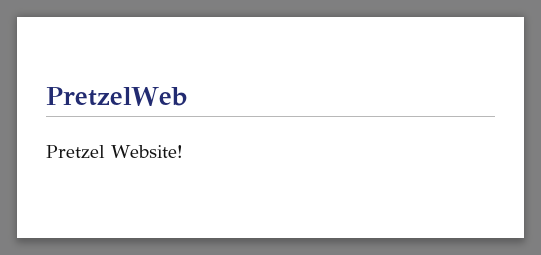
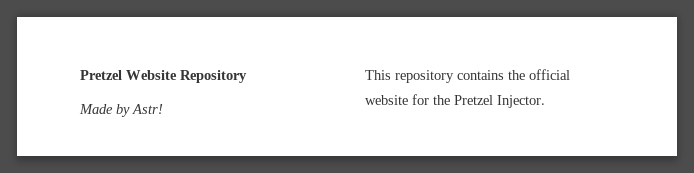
[46,87,187,106] [46,145,183,159] PretzelWeb // Pretzel Website! -> [80,70,247,83] [79,104,163,117] [365,69,570,83] [365,94,545,108] Pretzel Website Repository // Made by Astr! // This repository contains the official website for the Pretzel Injector.

